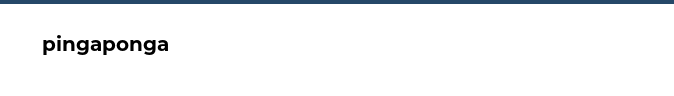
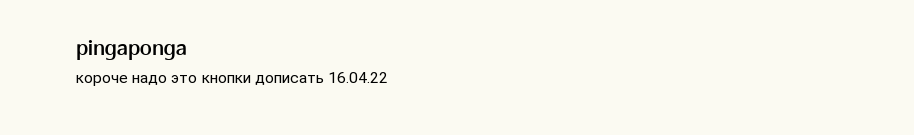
(169, 45) none -> [76,72,388,86] // короче надо это кнопки дописать 16.04.22

